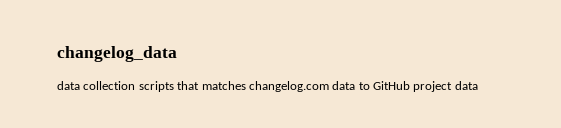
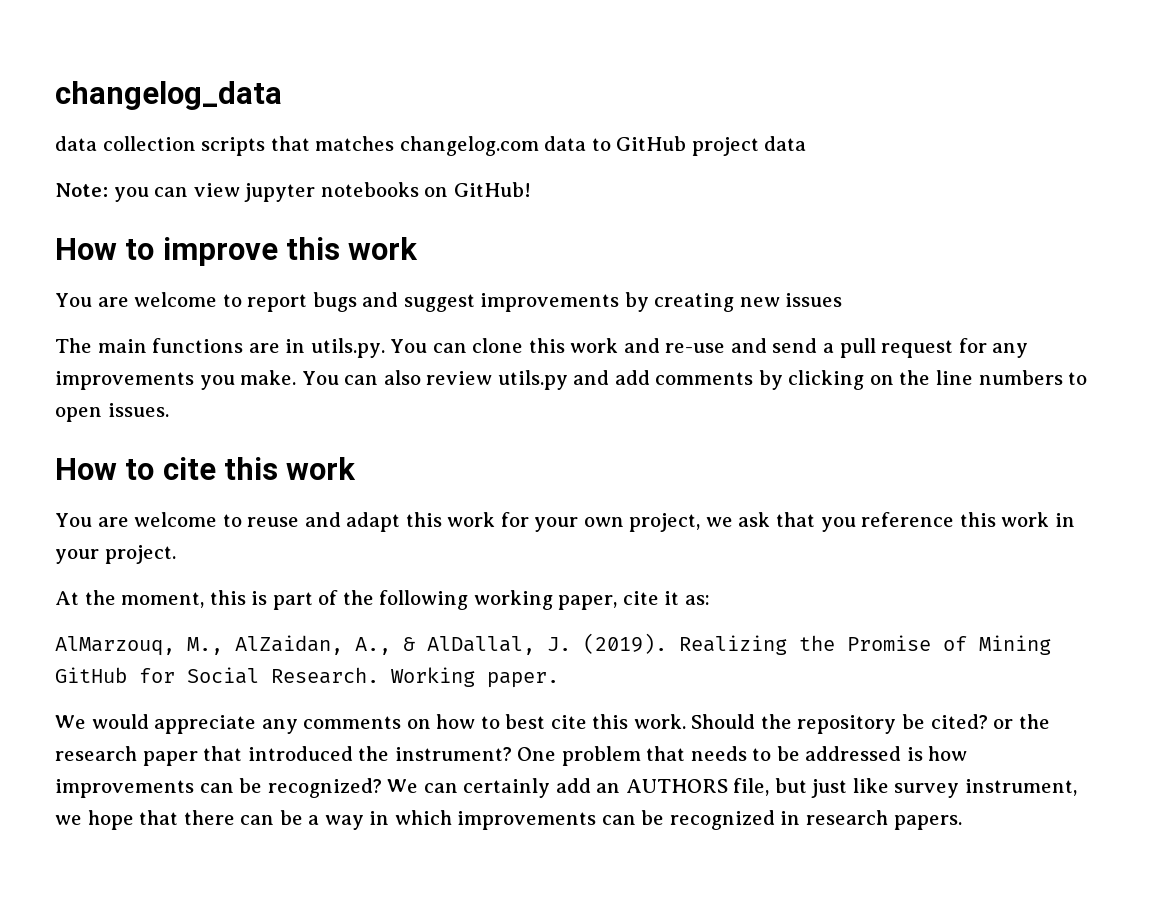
(478, 85) none -> [55,182,531,202] [55,237,419,266] [55,292,843,312] [55,338,1029,358] [55,370,1088,390] [55,403,169,422] [55,457,357,480] [55,512,1075,532] [55,545,176,564] [55,590,710,610] [55,633,1051,656] [55,667,559,688] [55,714,1050,734] [55,746,968,766] [55,778,1078,798] [55,810,962,830] // Note: you can view jupyter notebooks on GitHub! // How to improve this work // You are welcome to report bugs and suggest improvements by creating new issues // The main functions are in utils.py. You can clone this work and re-use and send a pull request for any improvements you make. You can also review utils.py and add comments by clicking on the line numbers to open issues. // How to cite this work // You are welcome to reuse and adapt this work for your own project, we ask that you reference this work in your project. // At the moment, this is part of the following working paper, cite it as: // AlMarzouq, M., AlZaidan, A., & AlDallal, J. (2019). Realizing the Promise of Mining GitHub for Social Research. Working paper. // We would appreciate any comments on how to best cite this work. Should the repository be cited? or the research paper that introduced the instrument? One problem that needs to be addressed is how improvements can be recognized? We can certainly add an AUTHORS file, but just like survey instrument, we hope that there can be a way in which improvements can be recognized in research papers.

